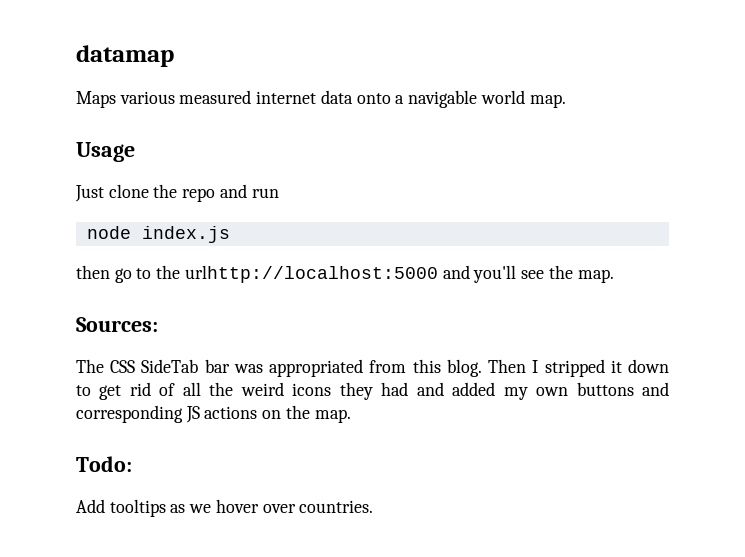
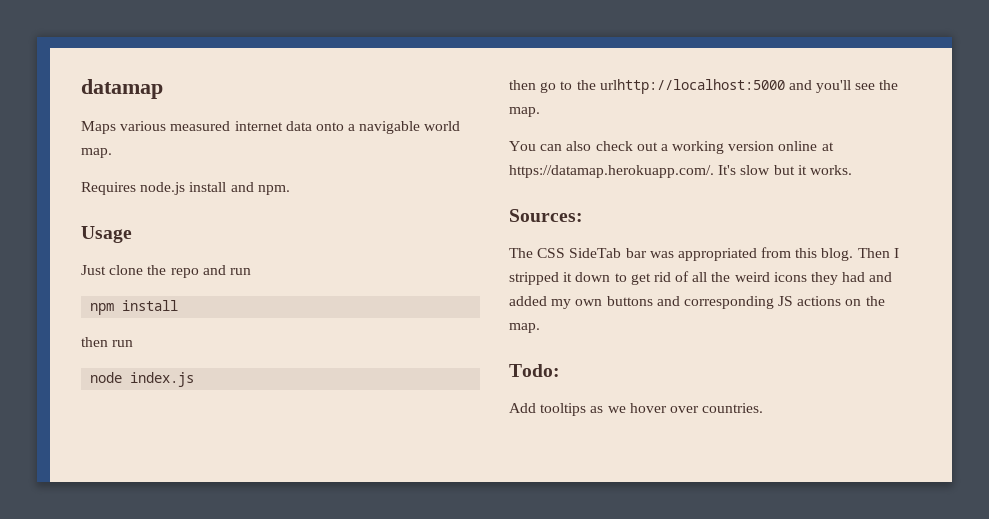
(566, 101) none -> [81,182,290,195] // Requires node.js install and npm.
(279, 193) none -> [90,300,179,315] [81,337,134,347] // npm install // then run
(614, 276) none -> [509,141,834,154] [509,165,852,178] // You can also check out a working version online at https://datamap.herokuapp.com/. It's slow but it works.

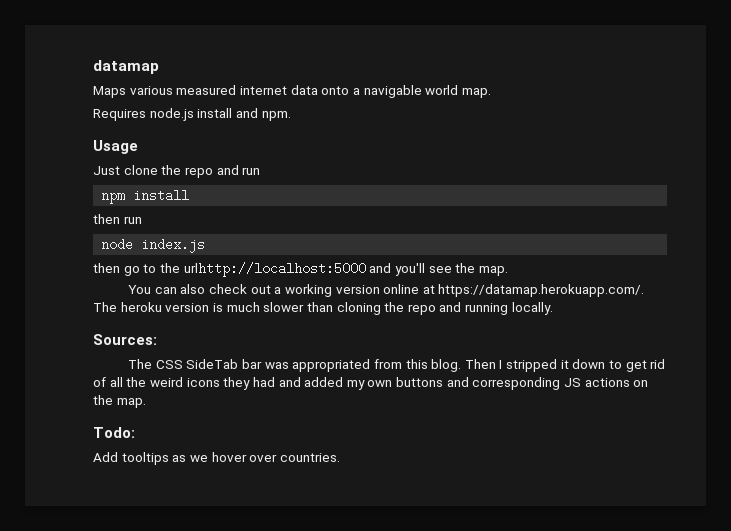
[718,165,852,175] It's slow but it works. -> [93,302,553,315] The heroku version is much slower than cloning the repo and running locally.

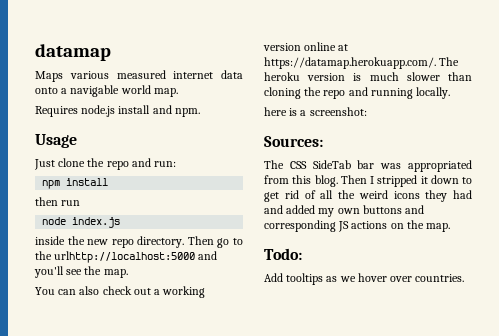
[242,167,261,175] run -> [154,161,177,167] run:
[93,263,120,273] then -> [35,236,214,248] inside the new repo directory. Then
(553, 308) none -> [264,107,367,116] // here is a screenshot:

